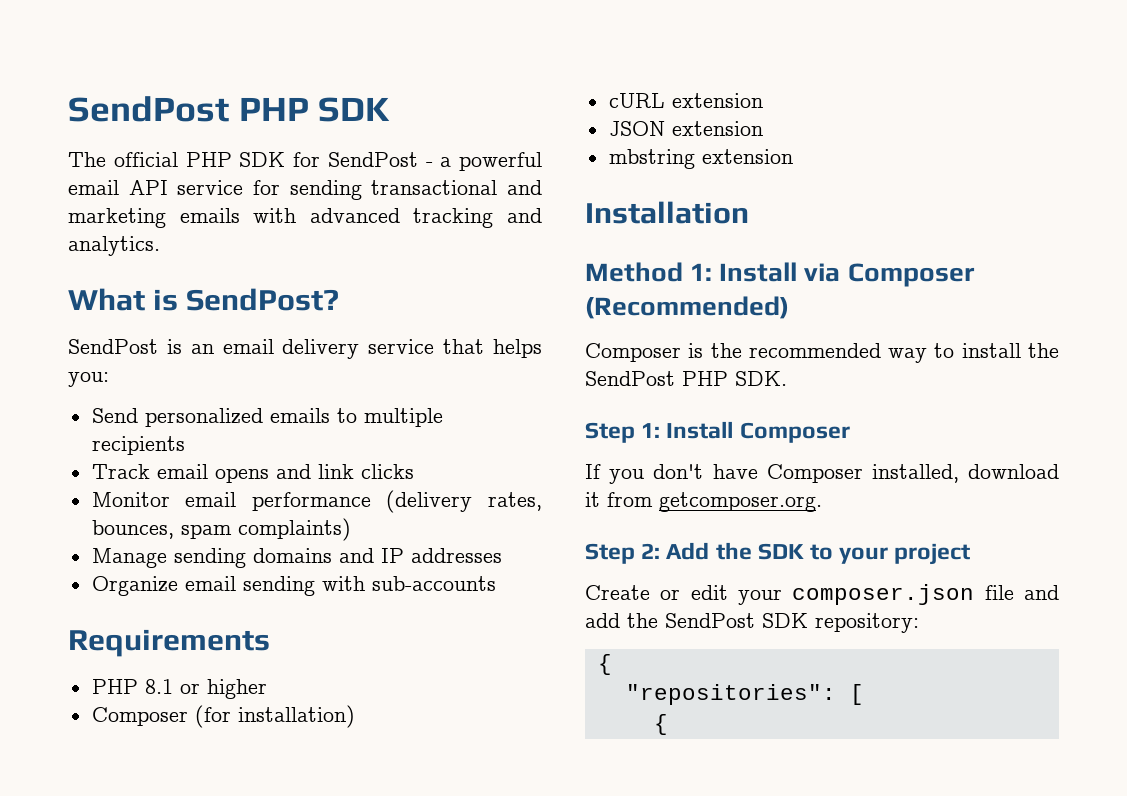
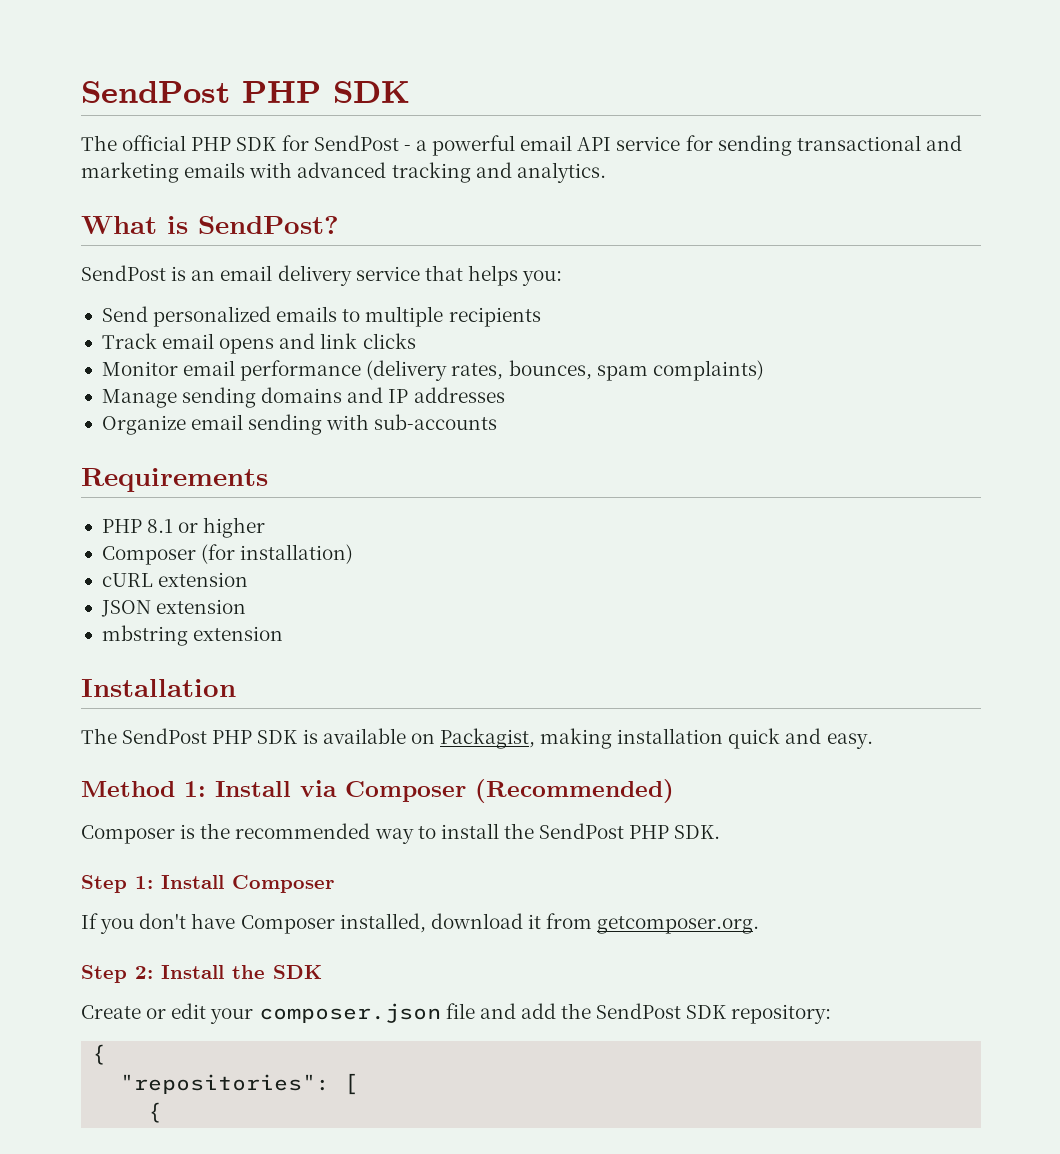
(749, 212) none -> [81,728,873,749] // The SendPost PHP SDK is available on Packagist, making installation quick and easy.
[666,542,710,560] Add -> [161,965,224,979] Install
[810,543,971,565] to your project -> (322, 972) none

